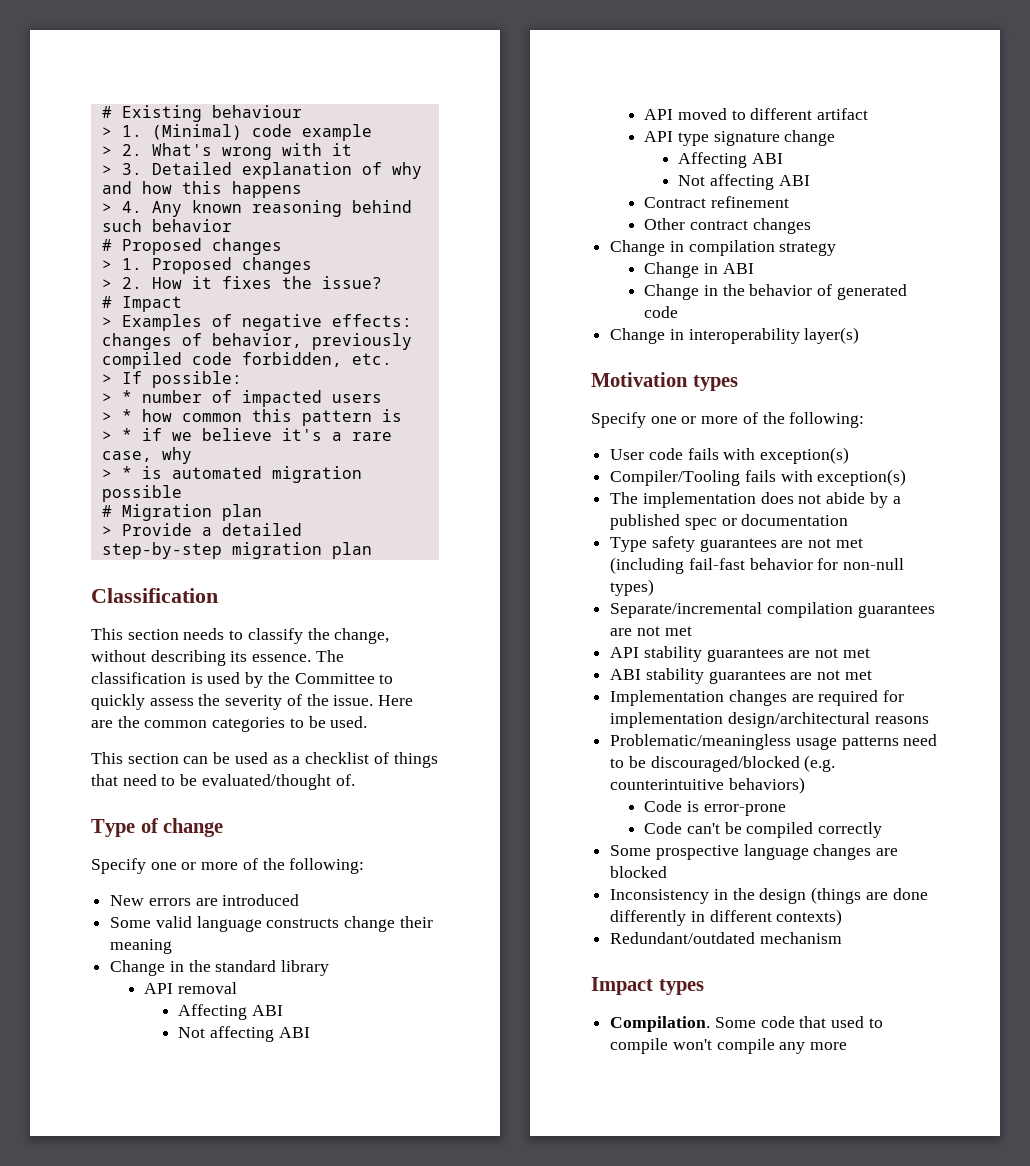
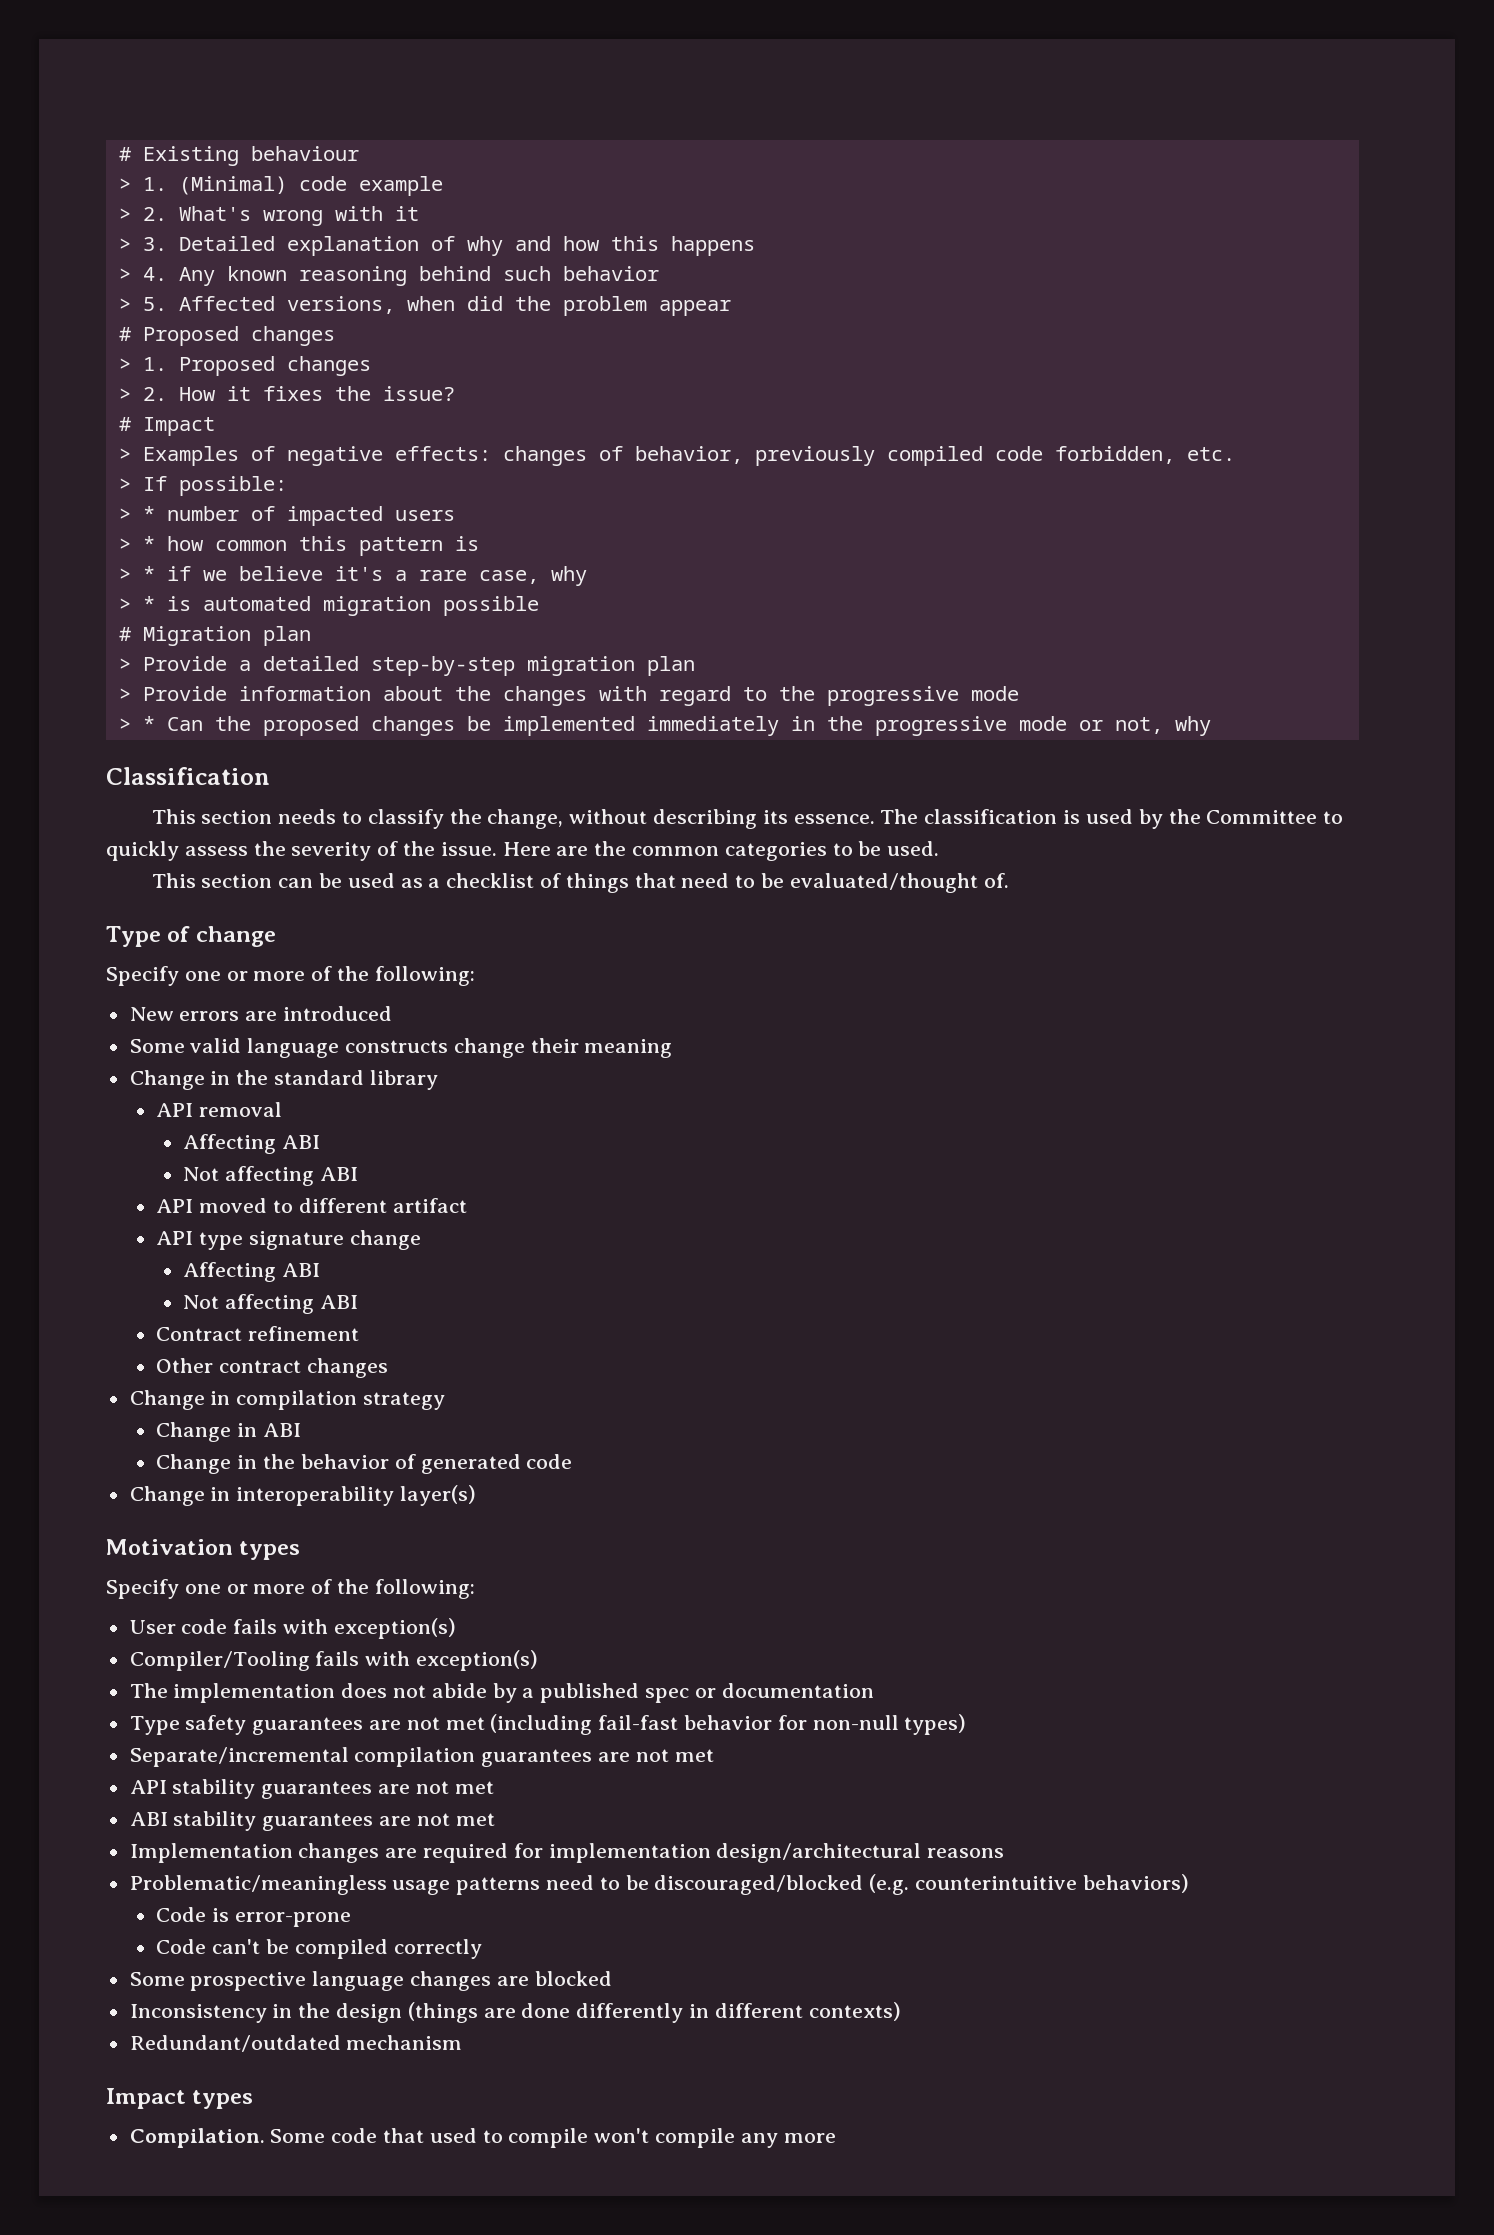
(232, 225) none -> [118,296,731,316] // > 5. Affected versions, when did the problem appear
(372, 550) none -> [118,686,1019,706] [118,716,1211,736] // > Provide information about the changes with regard to the progressive mode // > * Can the proposed changes be implemented immediately in the progressive mode or not, why

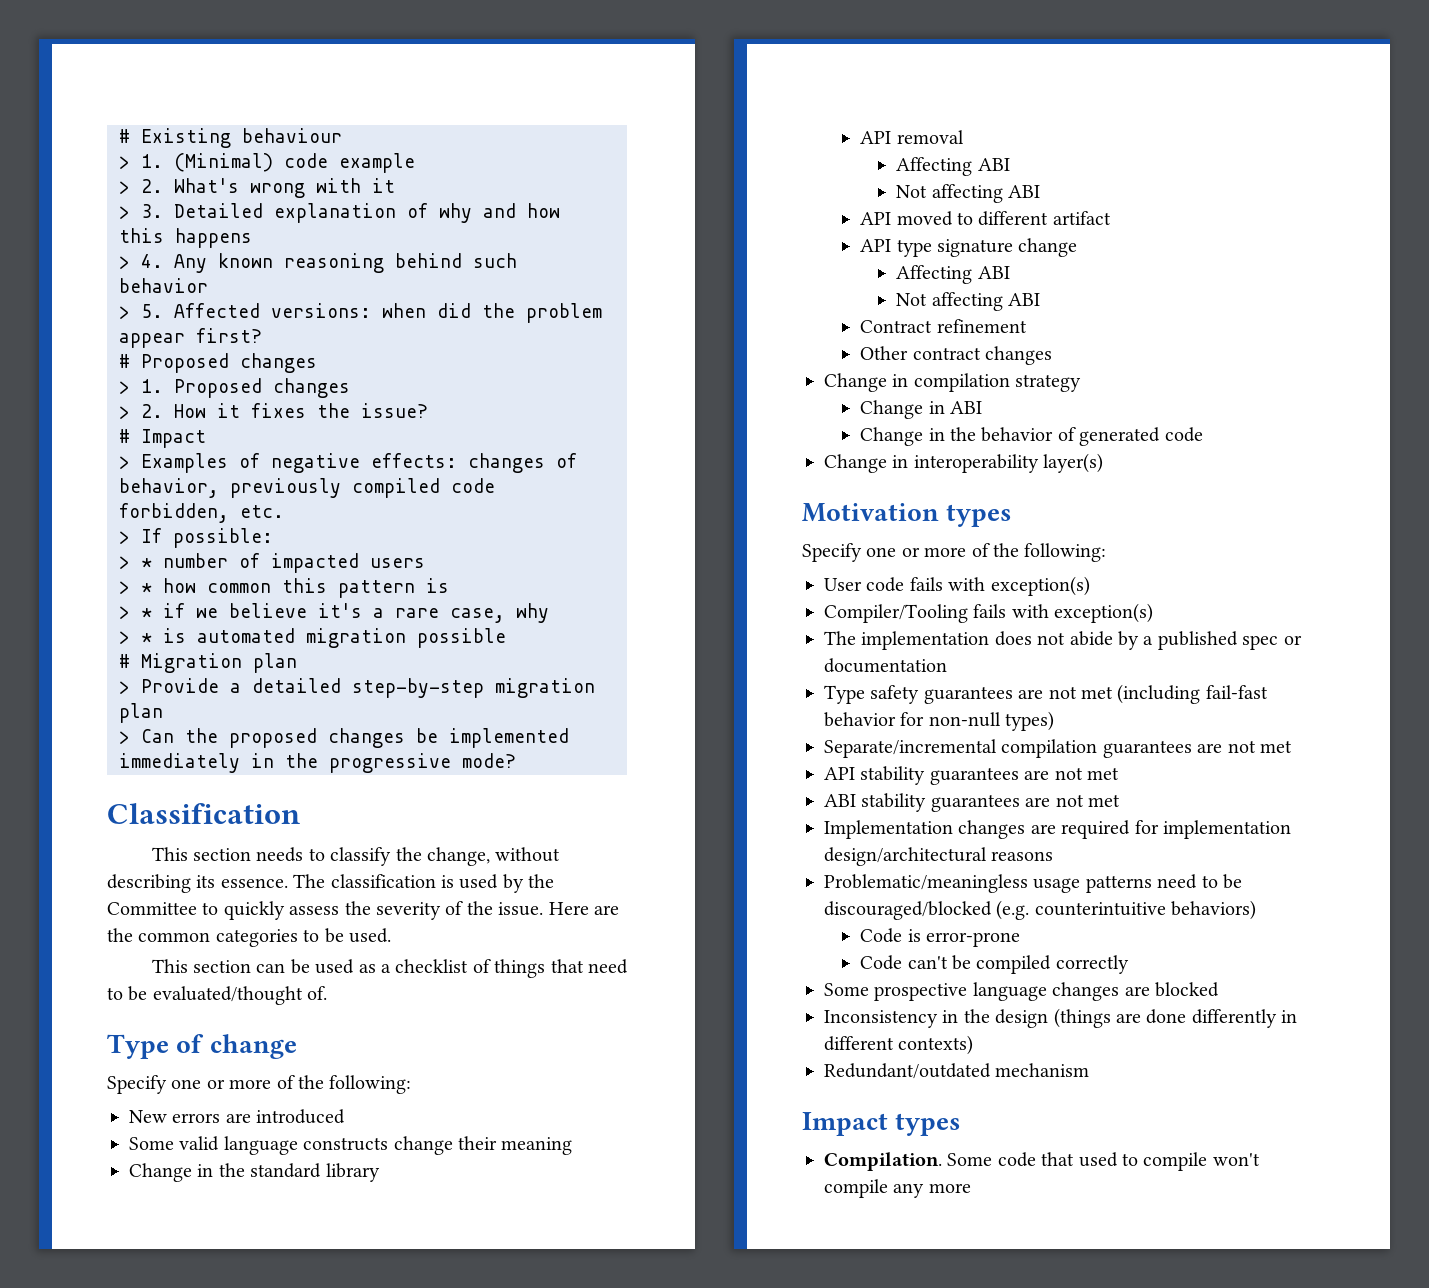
[286,296,395,314] versions, -> [271,303,371,318] versions:
(731, 308) none -> [196,328,262,343] first?
[142,686,1019,706] [118,716,155,731] Provide information about the changes with regard to the progressive mode // > * -> (130, 737) none
[1018,716,1211,736] mode or not, why -> [462,753,516,768] mode?

